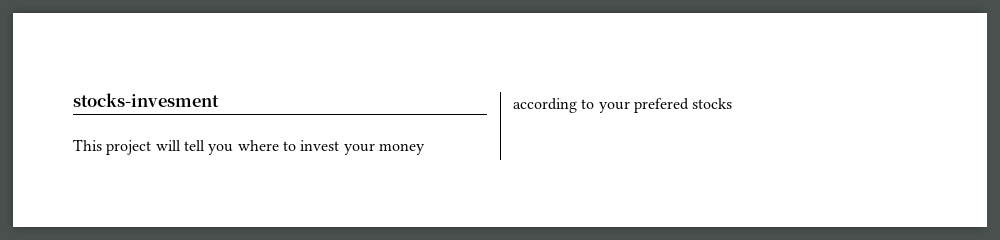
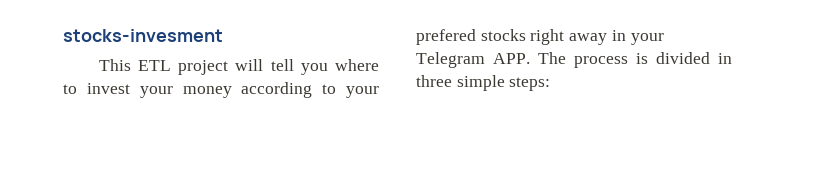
(102, 145) none -> [137,60,171,71] ETL
(733, 103) none -> [530,29,664,45] [416,52,732,68] [416,75,551,91] right away in your Telegram APP. The process is divided in three simple steps:

